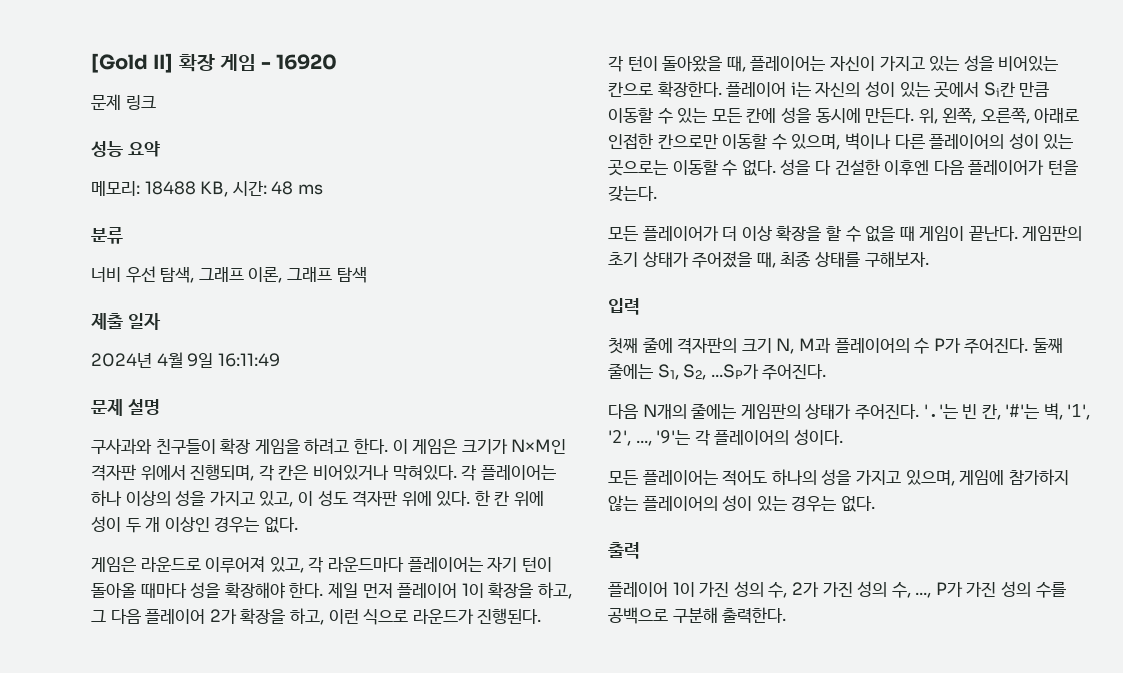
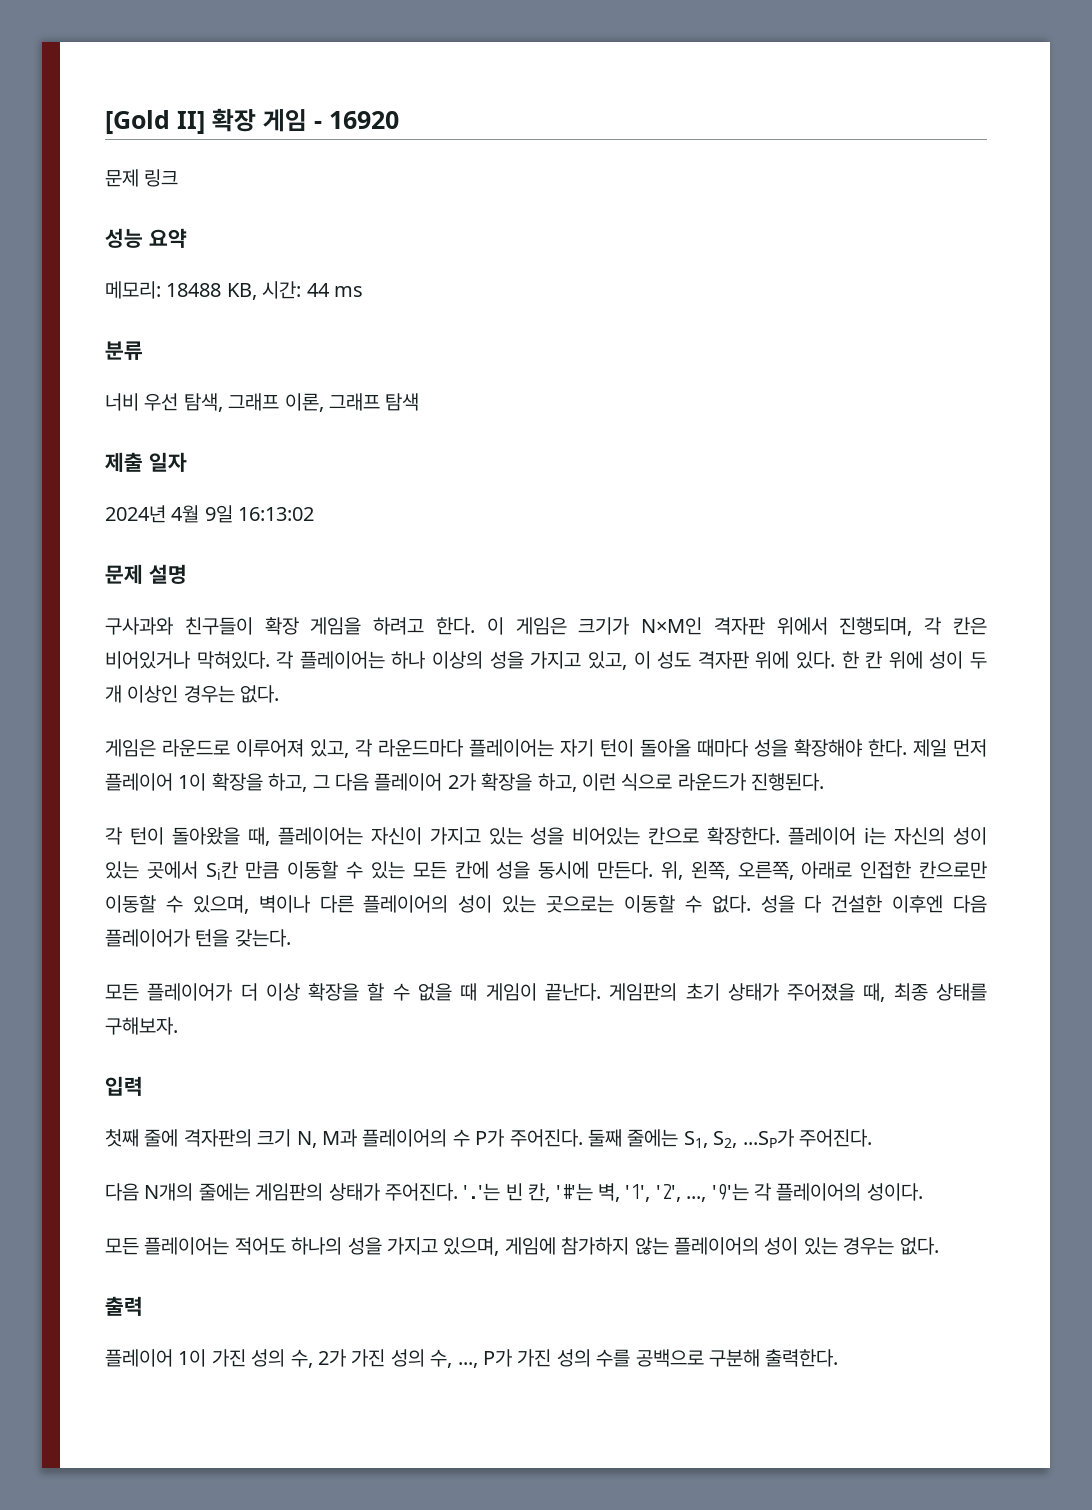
[271,181,294,195] 48 -> [306,283,330,297] 44
[217,353,280,367] 16:11:49 -> [238,507,315,521] 16:13:02

